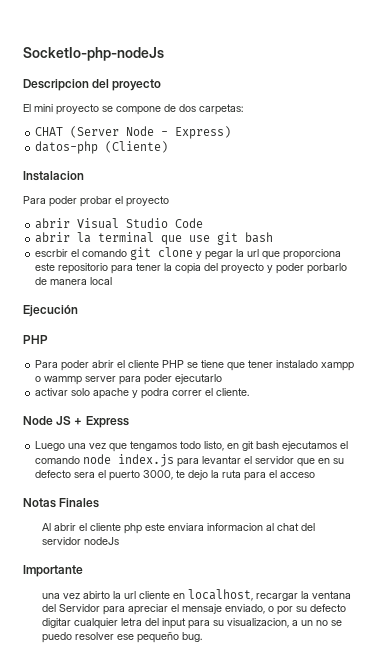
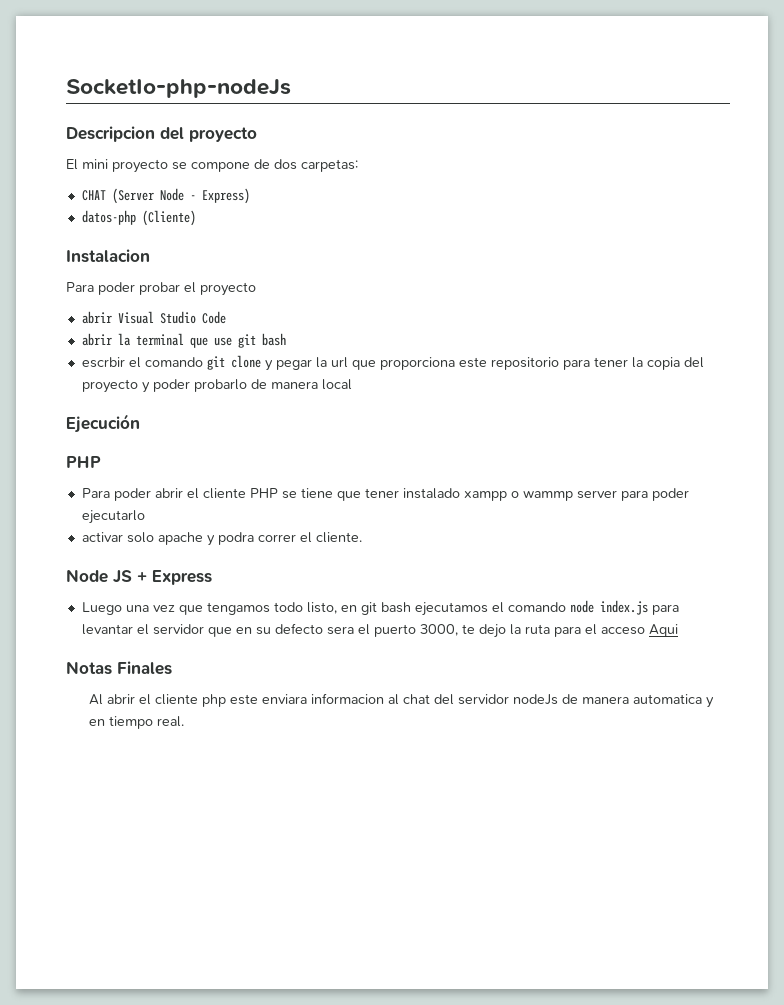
[307,263,348,274] porbarlo -> [193,379,247,392] probarlo
(316, 475) none -> [648,624,678,637] Aqui
[23,565,83,577] [42,589,352,601] [42,604,347,615] [42,618,343,629] [42,631,203,643] // Importante // una vez abirto la url cliente en localhost, recargar la ventana del Servidor para apreciar el mensaje enviado, o por su defecto digitar cualquier letra del input para su visualizacion, a un no se puedo resolver ese pequeño bug. -> [562,694,715,708] [89,716,185,729] de manera automatica y en tiempo real.

